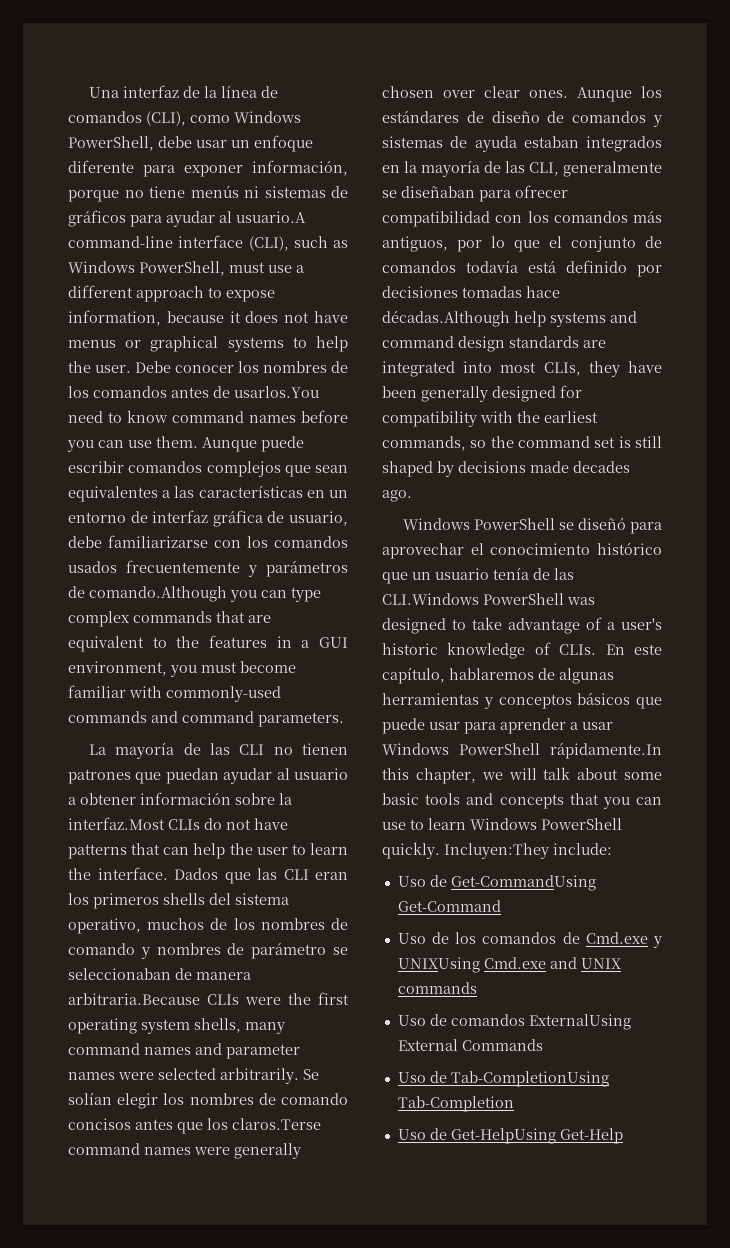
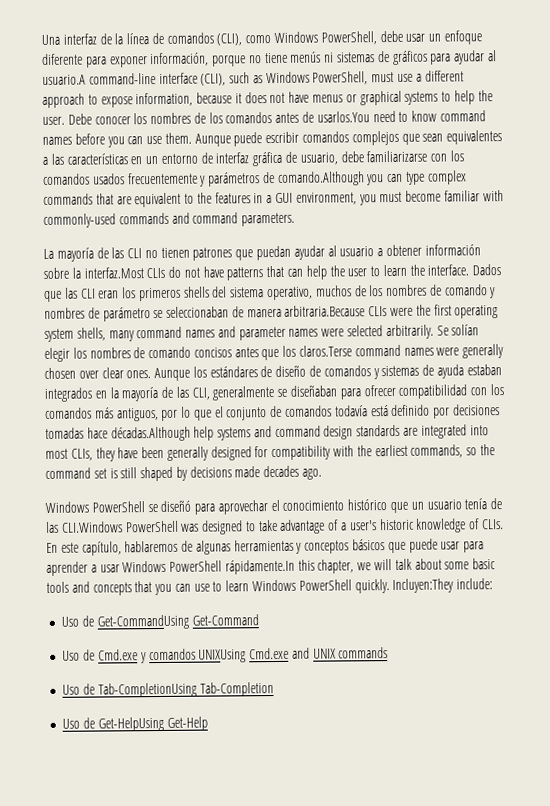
[455,932,580,944] los comandos de -> (96, 655) none
(662, 942) none -> [148,648,196,661] comandos
[397,1014,631,1030] [397,1039,543,1051] // Uso de comandos ExternalUsing External Commands -> (389, 653) none

